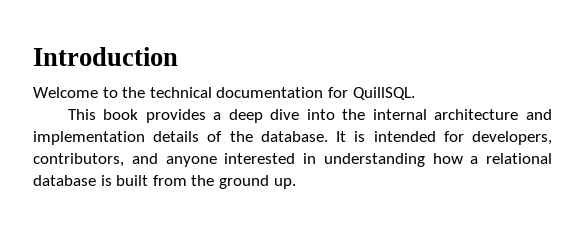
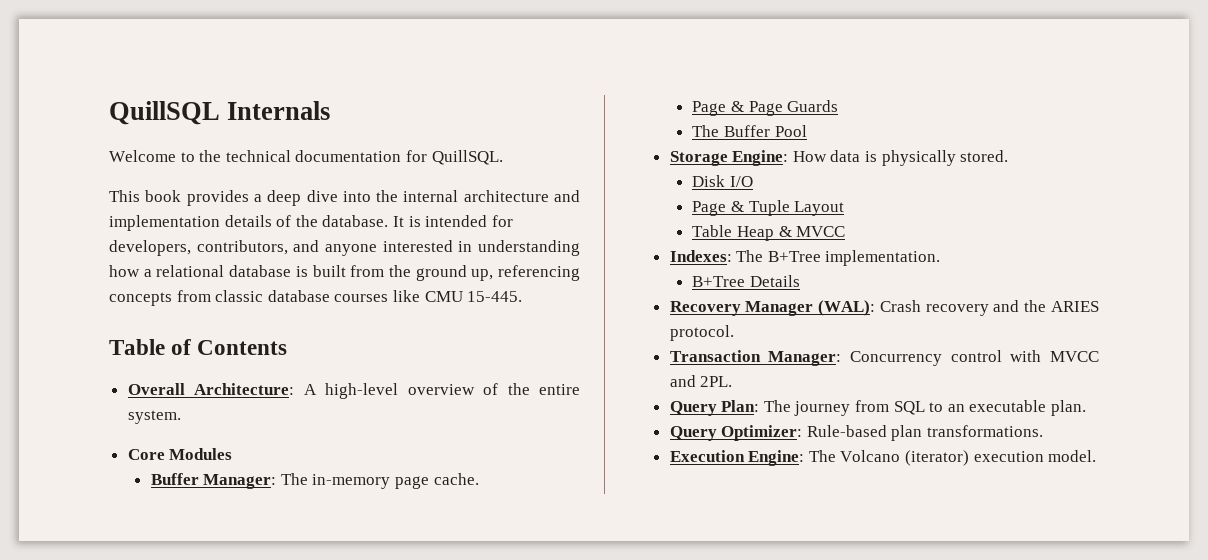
[33,47,178,66] Introduction -> [109,101,331,125] QuillSQL Internals
[273,178,296,189] up. -> [471,265,580,281] [109,290,523,306] [109,339,288,355] [127,383,580,399] [127,410,181,424] [127,448,233,460] [150,473,479,489] [692,100,839,116] [692,125,807,137] [669,150,1009,166] [692,175,754,187] [692,200,845,216] [692,225,846,241] [669,250,941,266] [692,275,801,287] [669,300,1099,316] [669,325,734,341] [669,350,1099,366] [669,375,733,387] [669,400,1086,416] [669,425,1043,441] [669,450,1097,466] up, referencing concepts from classic database courses like CMU 15-445. // Table of Contents // Overall Architecture: A high-level overview of the entire system. // Core Modules // Buffer Manager: The in-memory page cache. // Page & Page Guards // The Buffer Pool // Storage Engine: How data is physically stored. // Disk I/O // Page & Tuple Layout // Table Heap & MVCC // Indexes: The B+Tree implementation. // B+Tree Details // Recovery Manager (WAL): Crash recovery and the ARIES protocol. // Transaction Manager: Concurrency control with MVCC and 2PL. // Query Plan: The journey from SQL to an executable plan. // Query Optimizer: Rule-based plan transformations. // Execution Engine: The Volcano (iterator) execution model.

